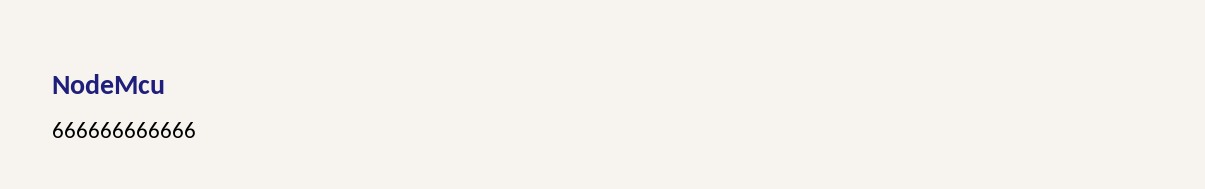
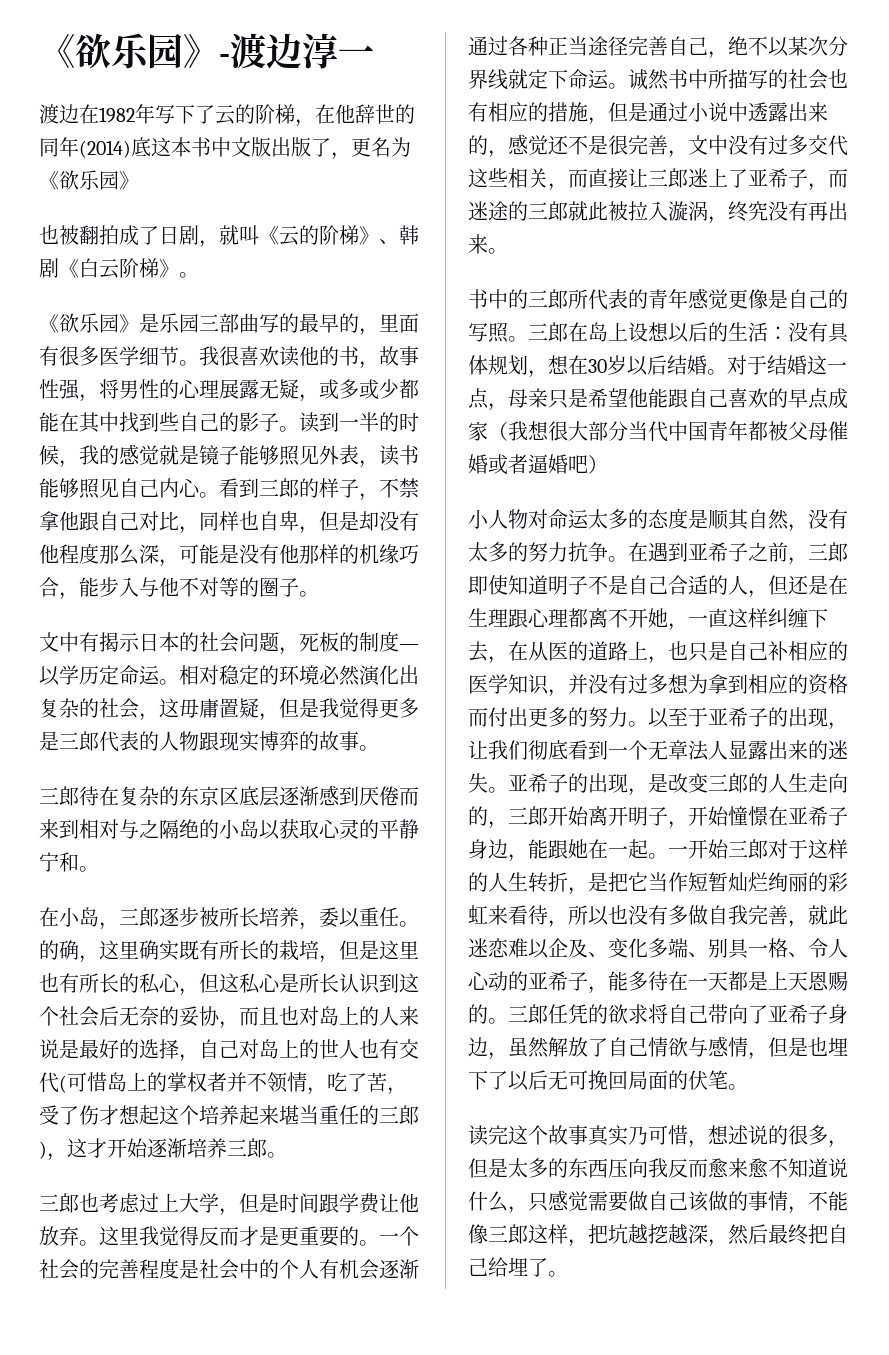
[52,74,165,94] [52,122,196,138] NodeMcu // 666666666666 -> [39,33,374,69] [39,104,415,127] [39,137,411,160] [39,170,139,190] [39,225,419,248] [39,258,199,279] [39,313,419,336] [39,346,419,369] [39,379,419,402] [39,412,419,433] [39,444,419,468] [39,478,419,501] [39,511,419,534] [39,543,419,567] [39,577,319,600] [39,631,419,655] [39,665,419,686] [39,698,419,721] [39,731,379,752] [39,785,419,807] [39,819,419,840] [39,852,99,872] [39,907,419,930] [39,940,419,963] [39,973,419,996] [39,1006,419,1029] [39,1039,419,1062] [39,1072,407,1095] [39,1105,419,1125] [39,1138,287,1161] [39,1193,419,1216] [39,1226,419,1247] [39,1258,419,1280] [468,36,848,59] [468,69,848,90] [468,102,828,125] [468,134,848,158] [468,168,848,191] [468,201,848,224] [468,234,508,254] [468,288,848,310] [468,322,849,343] [468,355,847,378] [468,388,848,411] [468,421,848,442] [468,454,608,475] [468,508,848,532] [468,542,848,565] [468,575,848,598] [468,608,828,631] [468,641,848,664] [468,674,848,697] [468,707,848,730] [468,740,848,761] [468,773,848,796] [468,806,848,829] [468,839,848,862] [468,872,848,895] [468,905,848,928] [468,938,848,959] [468,971,848,994] [468,1004,848,1024] [468,1036,848,1060] [468,1070,748,1091] [468,1125,848,1148] [468,1158,848,1178] [468,1190,848,1214] [468,1224,848,1247] [468,1257,568,1277] 《欲乐园》-渡边淳一 // 渡边在1982年写下了云的阶梯，在他辞世的同年(2014)底这本书中文版出版了，更名为《欲乐园》 // 也被翻拍成了日剧，就叫《云的阶梯》、韩剧《白云阶梯》。 // 《欲乐园》是乐园三部曲写的最早的，里面有很多医学细节。我很喜欢读他的书，故事性强，将男性的心理展露无疑，或多或少都能在其中找到些自己的影子。读到一半的时候，我的感觉就是镜子能够照见外表，读书能够照见自己内心。看到三郎的样子，不禁拿他跟自己对比，同样也自卑，但是却没有他程度那么深，可能是没有他那样的机缘巧合，能步入与他不对等的圈子。 // 文中有揭示日本的社会问题，死板的制度—以学历定命运。相对稳定的环境必然演化出复杂的社会，这毋庸置疑，但是我觉得更多是三郎代表的人物跟现实博弈的故事。 // 三郎待在复杂的东京区底层逐渐感到厌倦而来到相对与之隔绝的小岛以获取心灵的平静宁和。 // 在小岛，三郎逐步被所长培养，委以重任。的确，这里确实既有所长的栽培，但是这里也有所长的私心，但这私心是所长认识到这个社会后无奈的妥协，而且也对岛上的人来说是最好的选择，自己对岛上的世人也有交代(可惜岛上的掌权者并不领情，吃了苦，受了伤才想起这个培养起来堪当重任的三郎)，这才开始逐渐培养三郎。 // 三郎也考虑过上大学，但是时间跟学费让他放弃。这里我觉得反而才是更重要的。一个社会的完善程度是社会中的个人有机会逐渐通过各种正当途径完善自己，绝不以某次分界线就定下命运。诚然书中所描写的社会也有相应的措施，但是通过小说中透露出来的，感觉还不是很完善，文中没有过多交代这些相关，而直接让三郎迷上了亚希子，而迷途的三郎就此被拉入漩涡，终究没有再出来。 // 书中的三郎所代表的青年感觉更像是自己的写照。三郎在岛上设想以后的生活：没有具体规划，想在30岁以后结婚。对于结婚这一点，母亲只是希望他能跟自己喜欢的早点成家（我想很大部分当代中国青年都被父母催婚或者逼婚吧） // 小人物对命运太多的态度是顺其自然，没有太多的努力抗争。在遇到亚希子之前，三郎即使知道明子不是自己合适的人，但还是在生理跟心理都离不开她，一直这样纠缠下去，在从医的道路上，也只是自己补相应的医学知识，并没有过多想为拿到相应的资格而付出更多的努力。以至于亚希子的出现，让我们彻底看到一个无章法人显露出来的迷失。亚希子的出现，是改变三郎的人生走向的，三郎开始离开明子，开始憧憬在亚希子身边，能跟她在一起。一开始三郎对于这样的人生转折，是把它当作短暂灿烂绚丽的彩虹来看待，所以也没有多做自我完善，就此迷恋难以企及、变化多端、别具一格、令人心动的亚希子，能多待在一天都是上天恩赐的。三郎任凭的欲求将自己带向了亚希子身边，虽然解放了自己情欲与感情，但是也埋下了以后无可挽回局面的伏笔。 // 读完这个故事真实乃可惜，想述说的很多，但是太多的东西压向我反而愈来愈不知道说什么，只感觉需要做自己该做的事情，不能像三郎这样，把坑越挖越深，然后最终把自己给埋了。

